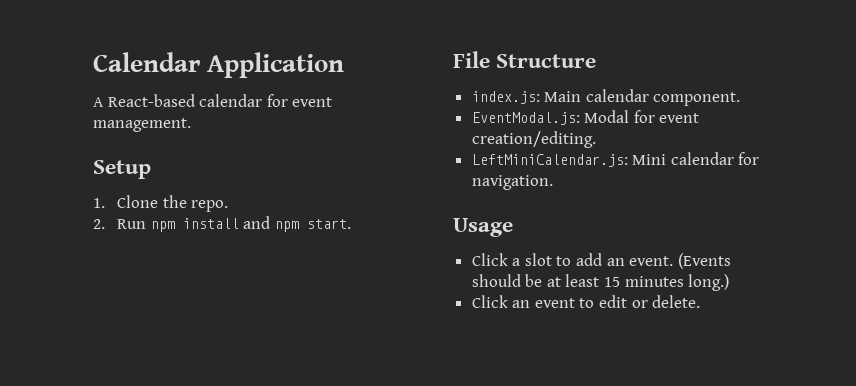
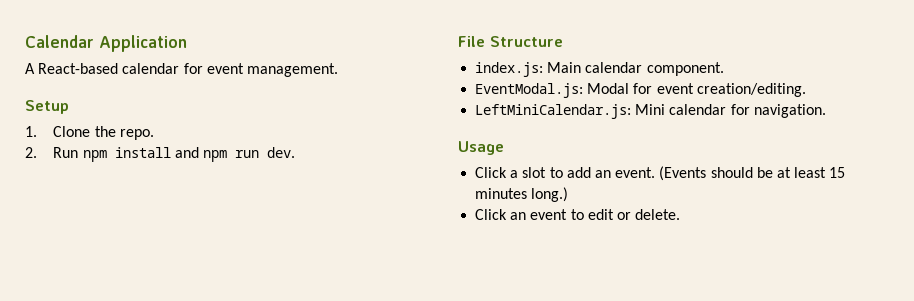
[306,219,351,229] start. -> [234,147,295,158] run dev.

